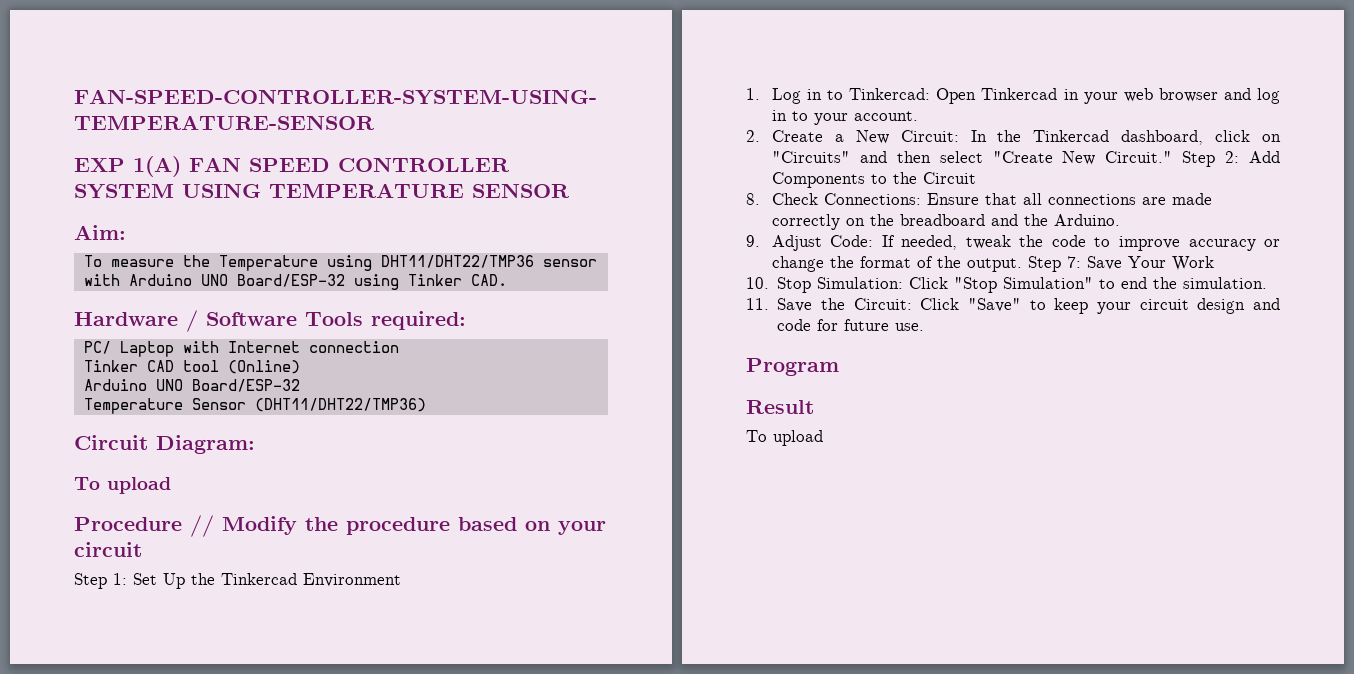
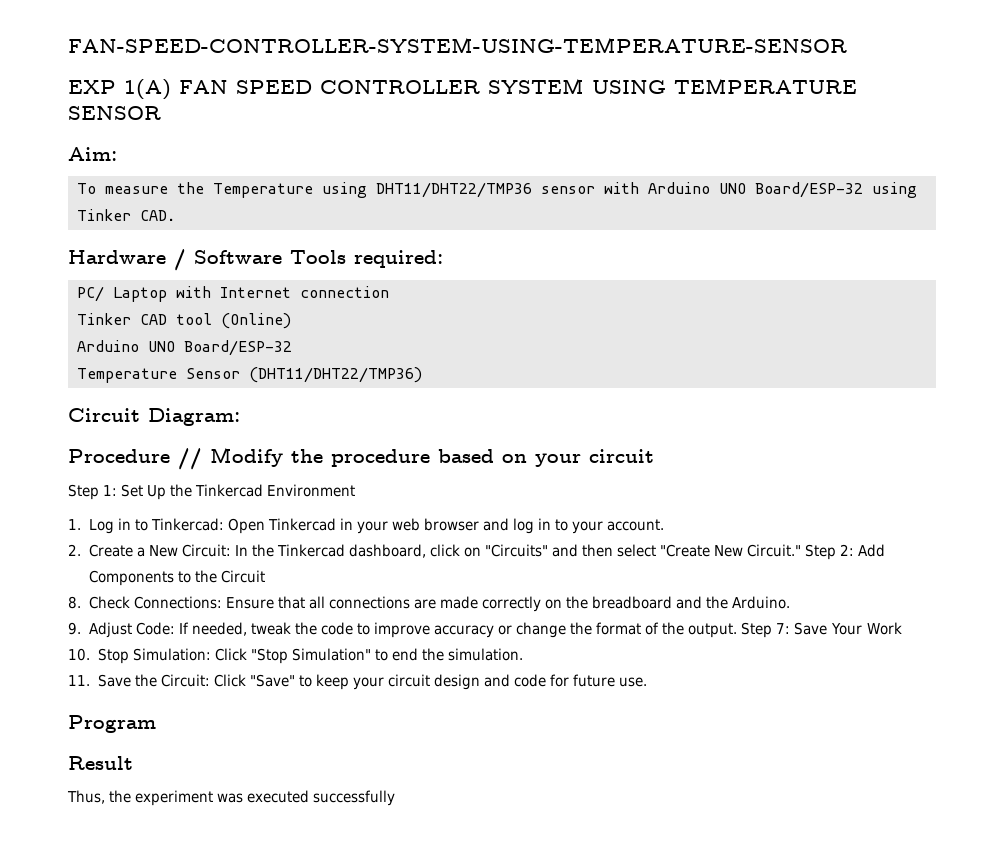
[74,477,171,494] // To upload -> (240, 417) none
[746,430,823,446] To upload -> [67,790,396,806] Thus, the experiment was executed successfully

